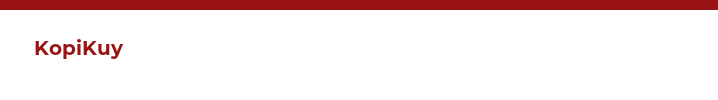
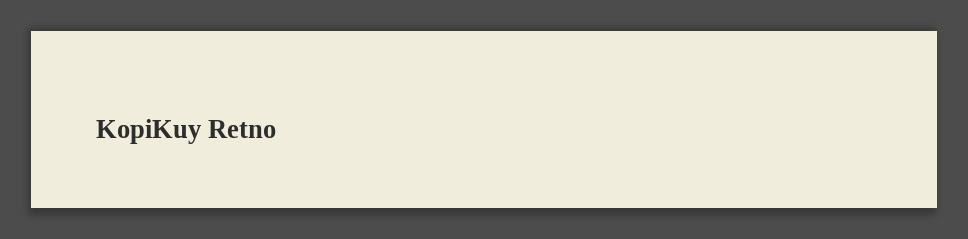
(124, 49) none -> [208,120,277,138] Retno

